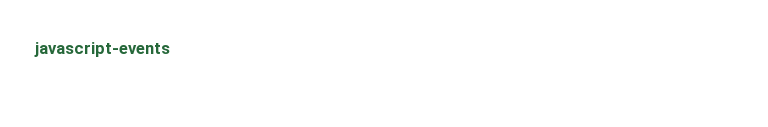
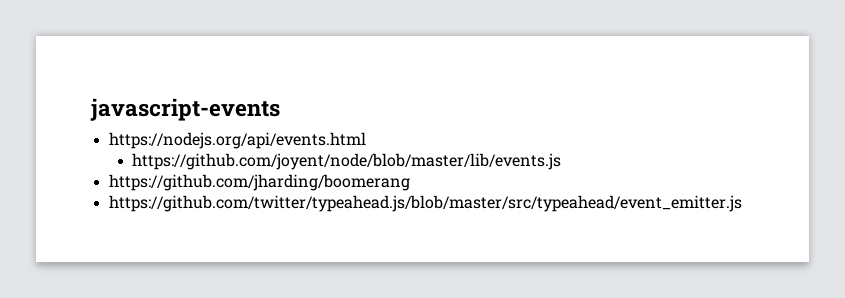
(170, 49) none -> [108,132,366,149] [132,153,562,170] [108,174,410,191] [108,195,742,212] // https://nodejs.org/api/events.html // https://github.com/joyent/node/blob/master/lib/events.js // https://github.com/jharding/boomerang // https://github.com/twitter/typeahead.js/blob/master/src/typeahead/event_emitter.js

